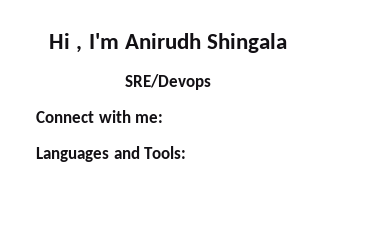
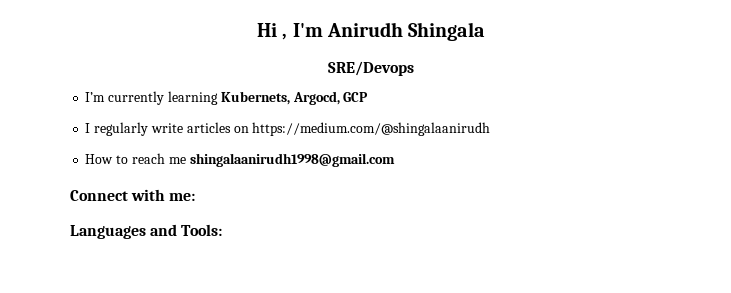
(211, 82) none -> [85,91,369,105] [85,122,491,136] [85,153,395,167] // I’m currently learning Kubernets, Argocd, GCP // I regularly write articles on https://medium.com/@shingalaanirudh // How to reach me shingalaanirudh1998@gmail.com

